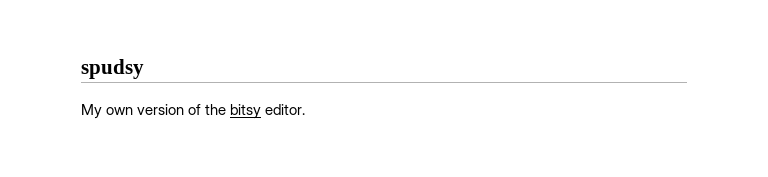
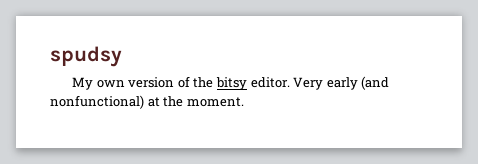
(306, 109) none -> [293,76,390,90] [50,95,244,109] Very early (and nonfunctional) at the moment.

